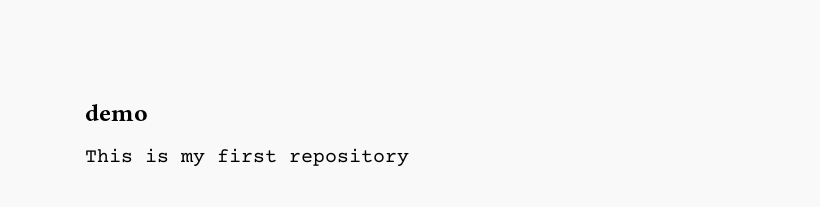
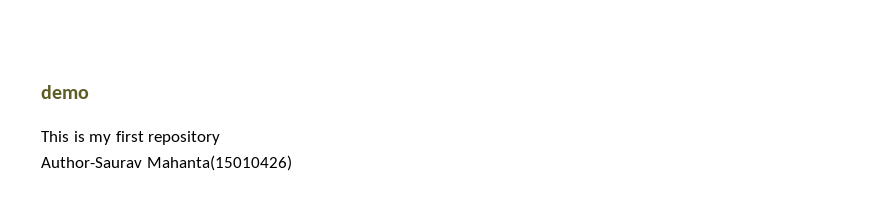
(409, 157) none -> [41,155,292,171] // Author-Saurav Mahanta(15010426)

